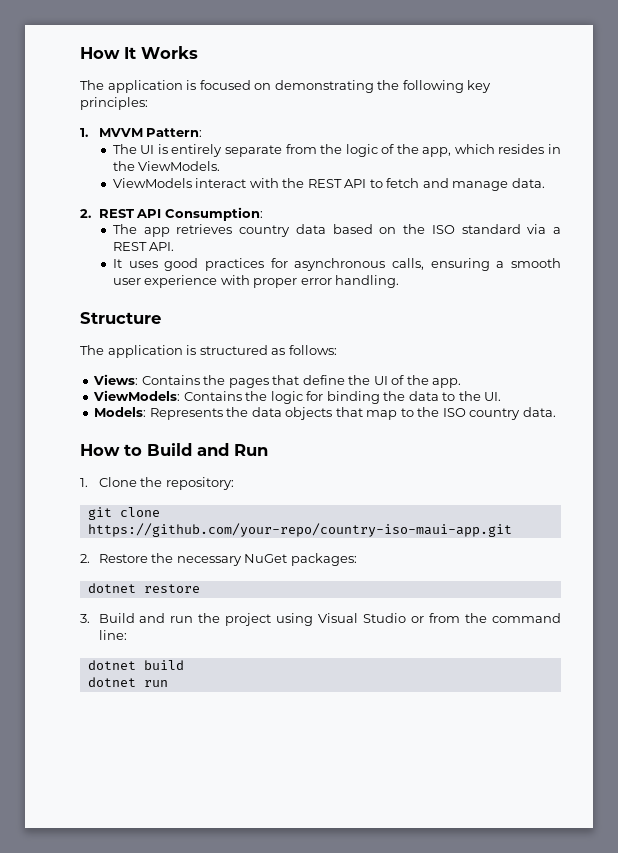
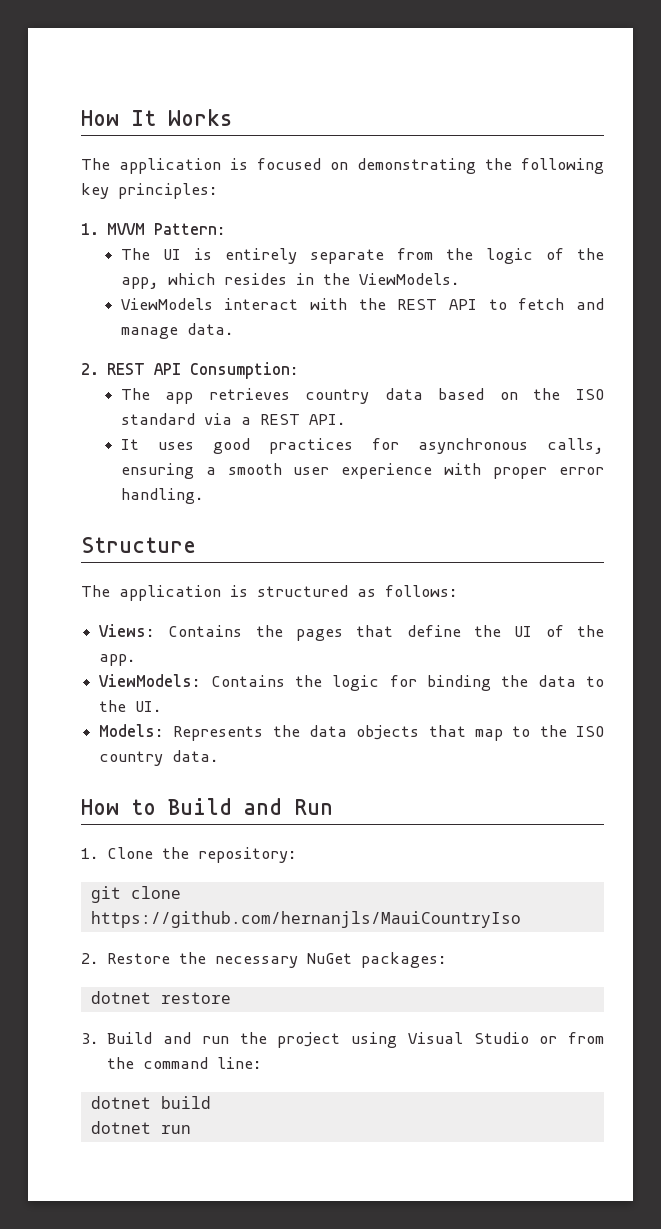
[87,523,512,537] https://github.com/your-repo/country-iso-maui-app.git -> [90,911,521,928] https://github.com/hernanjls/MauiCountryIso

